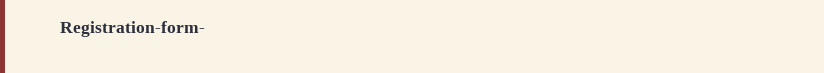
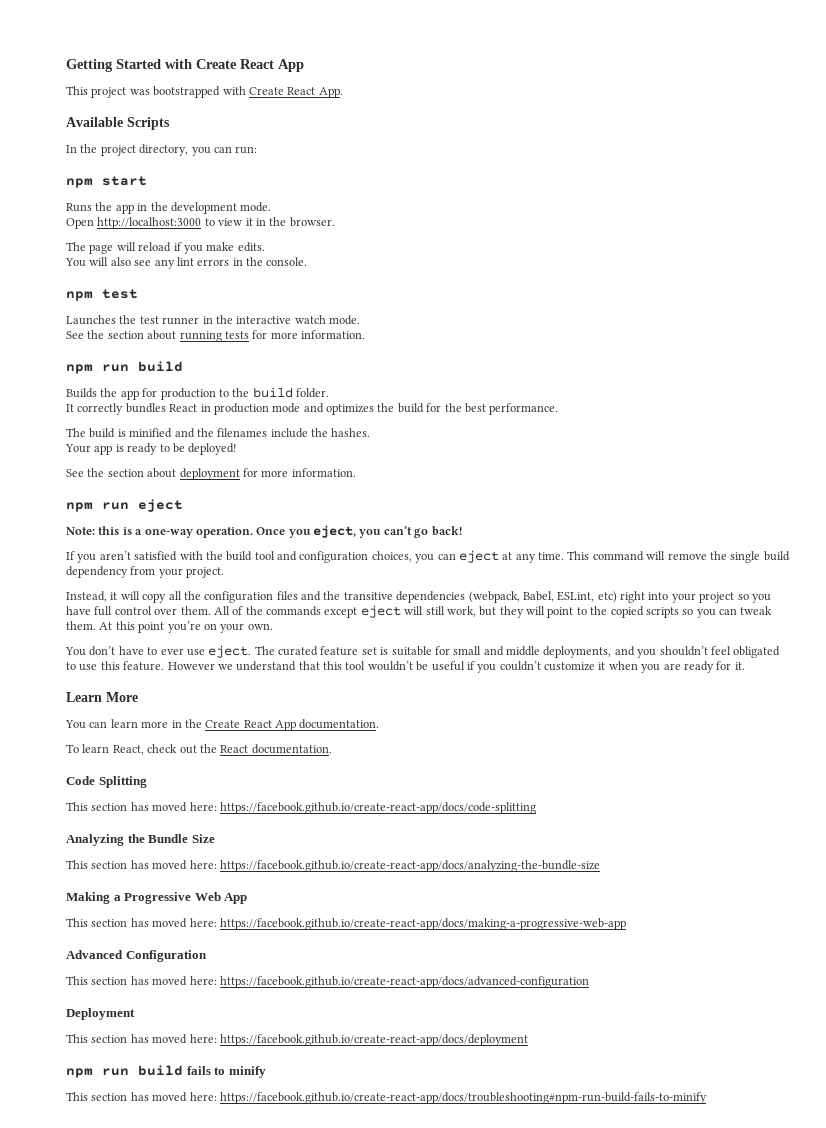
[60,21,205,37] Registration-form- -> [66,59,304,72] [66,86,343,98] [66,117,170,130] [66,144,258,156] [66,176,147,188] [66,202,272,214] [66,217,335,229] [66,242,265,254] [65,257,308,269] [66,289,138,301] [66,315,360,325] [66,330,365,342] [66,361,183,374] [66,387,329,400] [66,403,559,415] [66,428,371,438] [65,443,238,455] [66,468,356,480] [66,499,183,512] [66,525,462,538] [66,550,790,563] [66,566,225,578] [66,591,771,603] [66,605,773,618] [66,621,273,633] [65,645,781,658] [66,661,745,673] [66,692,138,702] [65,719,380,731] [66,744,332,755] [66,776,147,788] [66,802,536,814] [66,834,215,846] [66,860,600,872] [66,892,248,904] [66,918,626,930] [66,950,207,962] [66,976,589,988] [66,1008,135,1020] [66,1034,528,1046] [66,1065,266,1078] [66,1092,707,1104] Getting Started with Create React App // This project was bootstrapped with Create React App. // Available Scripts // In the project directory, you can run: // npm start // Runs the app in the development mode. // Open http://localhost:3000 to view it in the browser. // The page will reload if you make edits. // You will also see any lint errors in the console. // npm test // Launches the test runner in the interactive watch mode. // See the section about running tests for more information. // npm run build // Builds the app for production to the build folder. // It correctly bundles React in production mode and optimizes the build for the best performance. // The build is minified and the filenames include the hashes. // Your app is ready to be deployed! // See the section about deployment for more information. // npm run eject // Note: this is a one-way operation. Once you eject, you can’t go back! // If you aren’t satisfied with the build tool and configuration choices, you can eject at any time. This command will remove the single build dependency from your project. // Instead, it will copy all the configuration files and the transitive dependencies (webpack, Babel, ESLint, etc) right into your project so you have full control over them. All of the commands except eject will still work, but they will point to the copied scripts so you can tweak them. At this point you’re on your own. // You don’t have to ever use eject. The curated feature set is suitable for small and middle deployments, and you shouldn’t feel obligated to use this feature. However we understand that this tool wouldn’t be useful if you couldn’t customize it when you are ready for it. // Learn More // You can learn more in the Create React App documentation. // To learn React, check out the React documentation. // Code Splitting // This section has moved here: https://facebook.github.io/create-react-app/docs/code-splitting // Analyzing the Bundle Size // This section has moved here: https://facebook.github.io/create-react-app/docs/analyzing-the-bundle-size // Making a Progressive Web App // This section has moved here: https://facebook.github.io/create-react-app/docs/making-a-progressive-web-app // Advanced Configuration // This section has moved here: https://facebook.github.io/create-react-app/docs/advanced-configuration // Deployment // This section has moved here: https://facebook.github.io/create-react-app/docs/deployment // npm run build fails to minify // This section has moved here: https://facebook.github.io/create-react-app/docs/troubleshooting#npm-run-build-fails-to-minify

